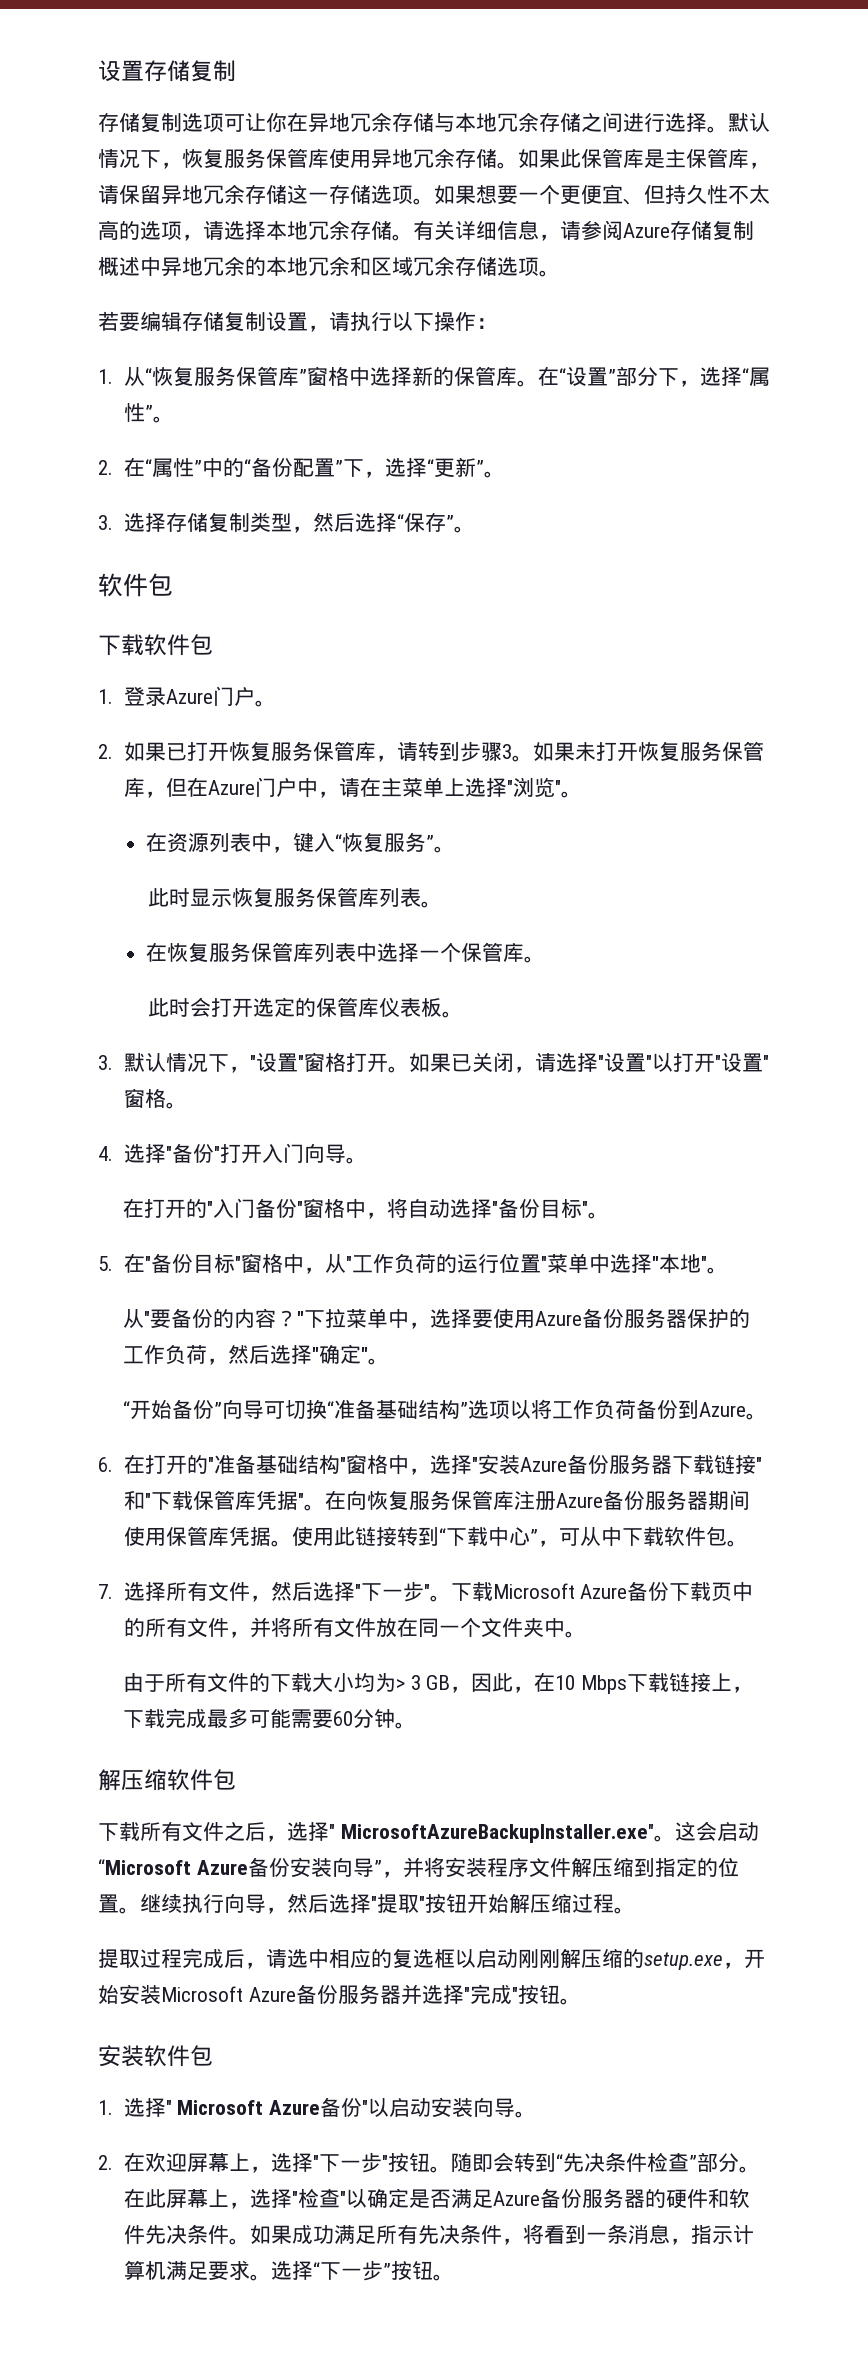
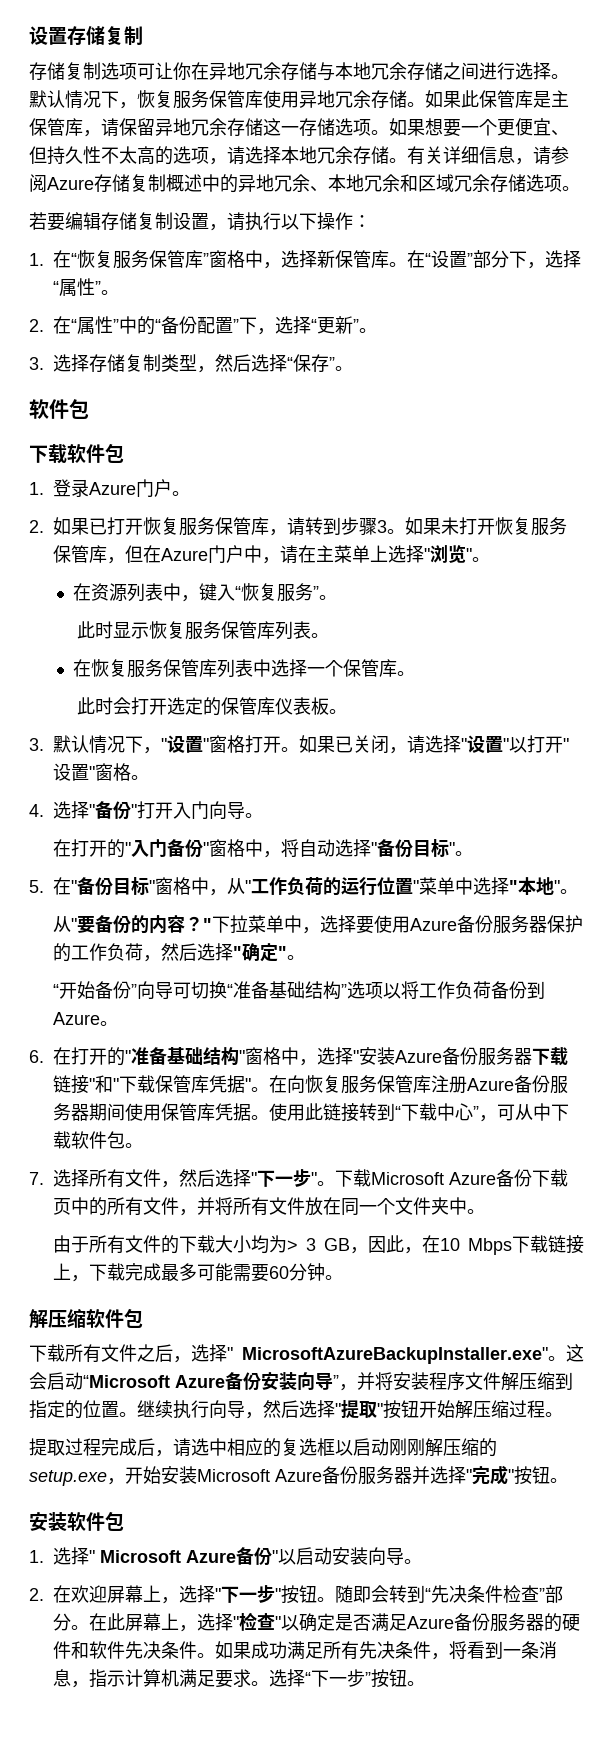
[161,256,266,277] 异地冗余的 -> [220,174,328,193] 的异地冗余、
[123,366,145,387] 从 -> [53,250,72,268] 在
[369,366,454,386] 选择新的 -> [263,250,336,269] ，选择新

